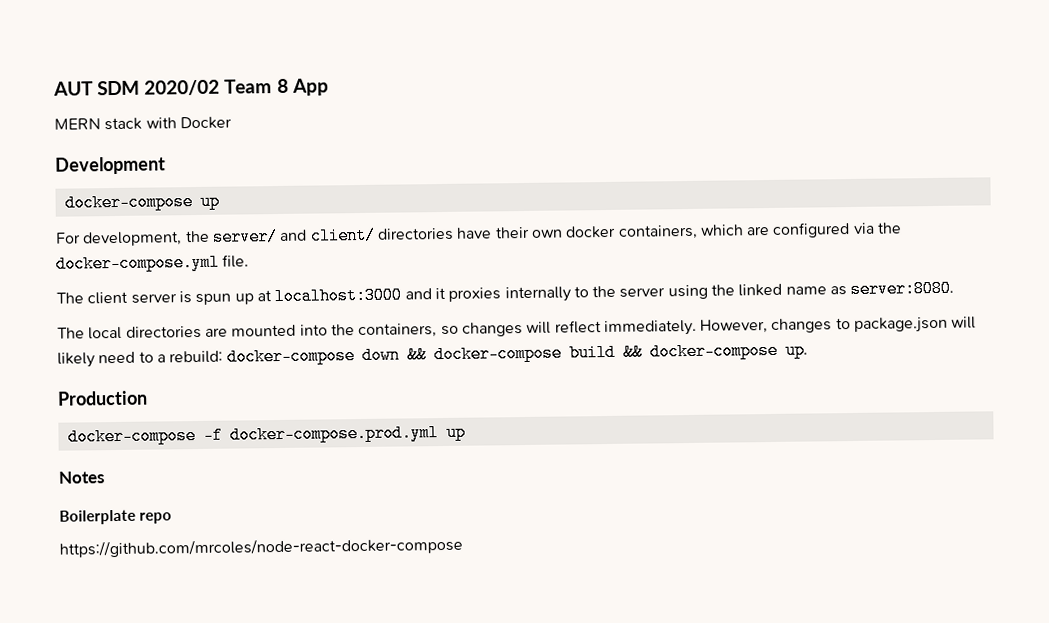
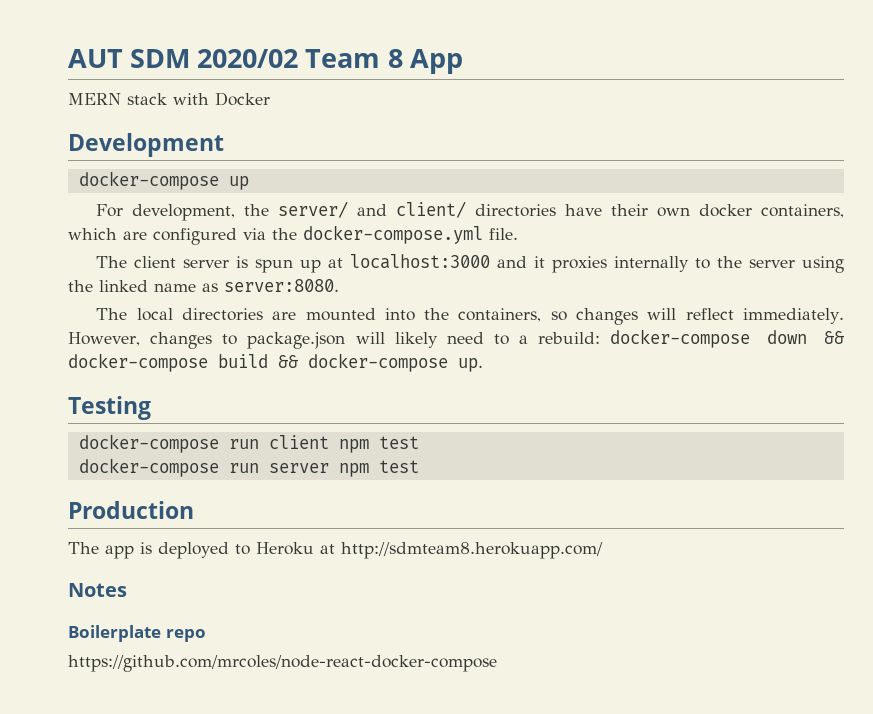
[57,390,148,406] [67,423,466,446] Production // docker-compose -f docker-compose.prod.yml up -> [68,396,151,420] [78,434,419,453] [78,458,419,477] [68,501,194,519] [68,542,603,559] Testing // docker-compose run client npm test // docker-compose run server npm test // Production // The app is deployed to Heroku at http://sdmteam8.herokuapp.com/

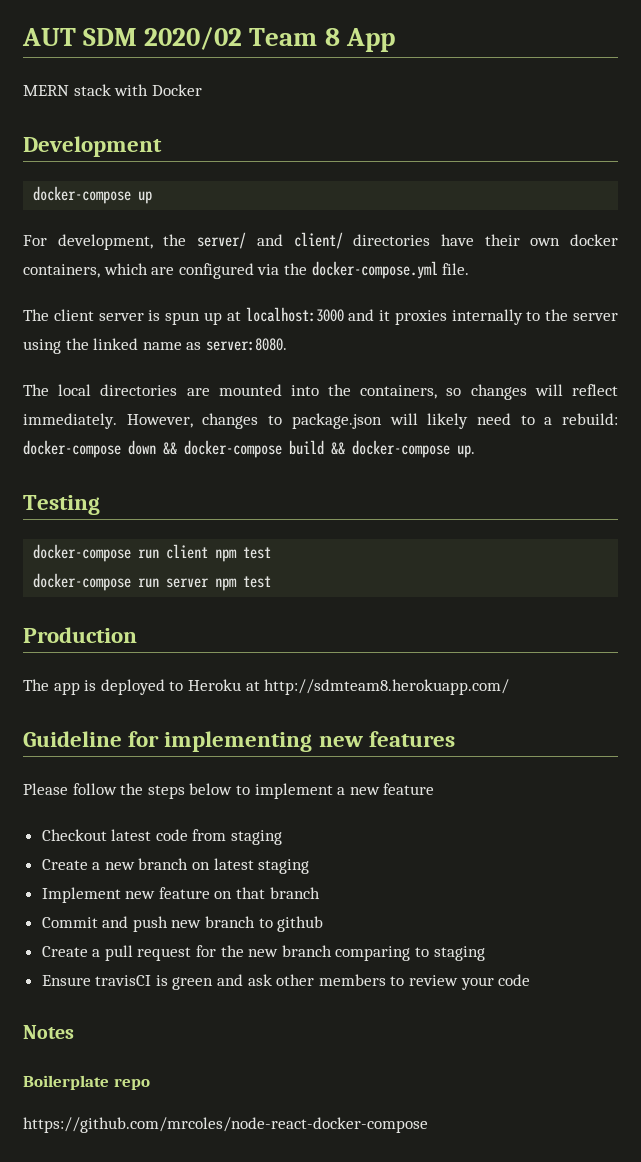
(603, 550) none -> [23,731,455,752] [23,783,435,799] [41,829,283,845] [41,858,310,874] [41,887,320,903] [41,916,324,932] [41,945,485,961] [41,974,531,990] // Guideline for implementing new features // Please follow the steps below to implement a new feature // Checkout latest code from staging // Create a new branch on latest staging // Implement new feature on that branch // Commit and push new branch to github // Create a pull request for the new branch comparing to staging // Ensure travisCI is green and ask other members to review your code

